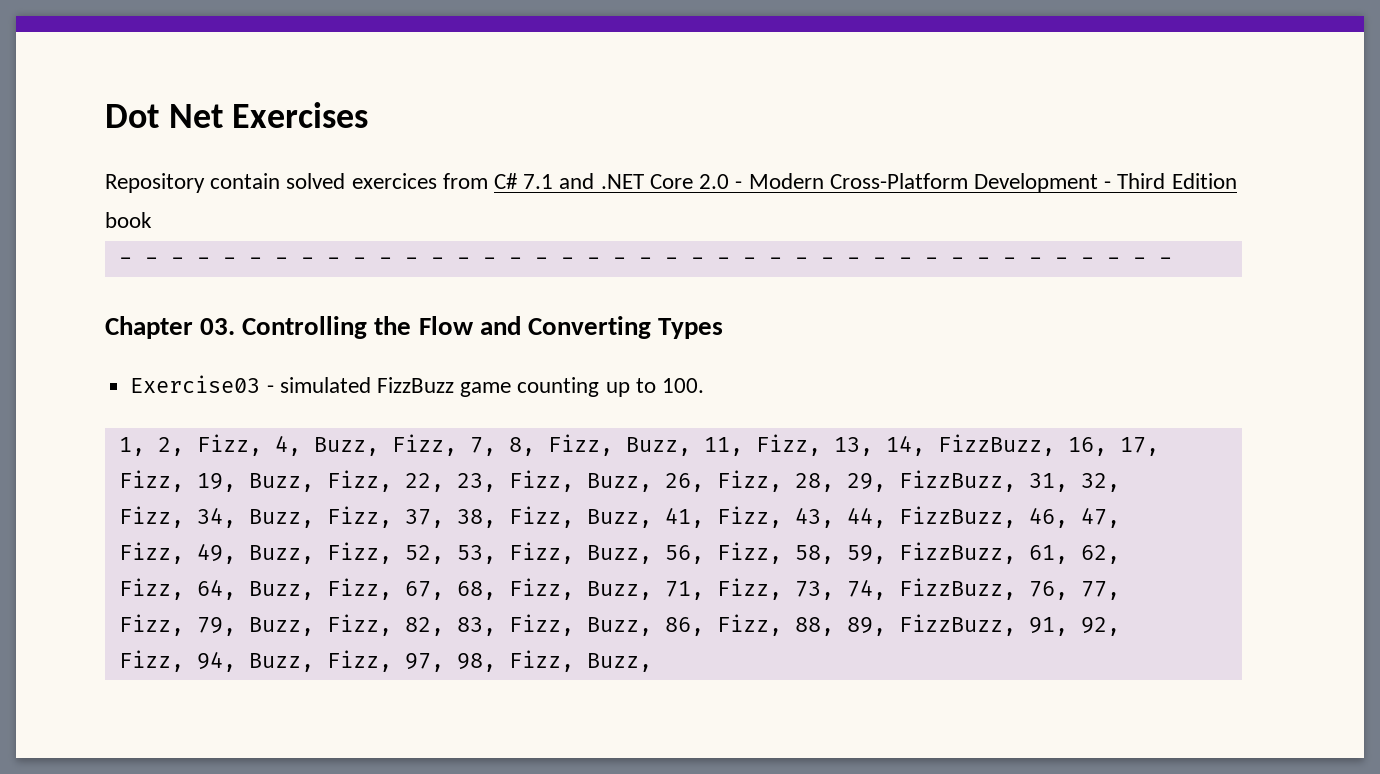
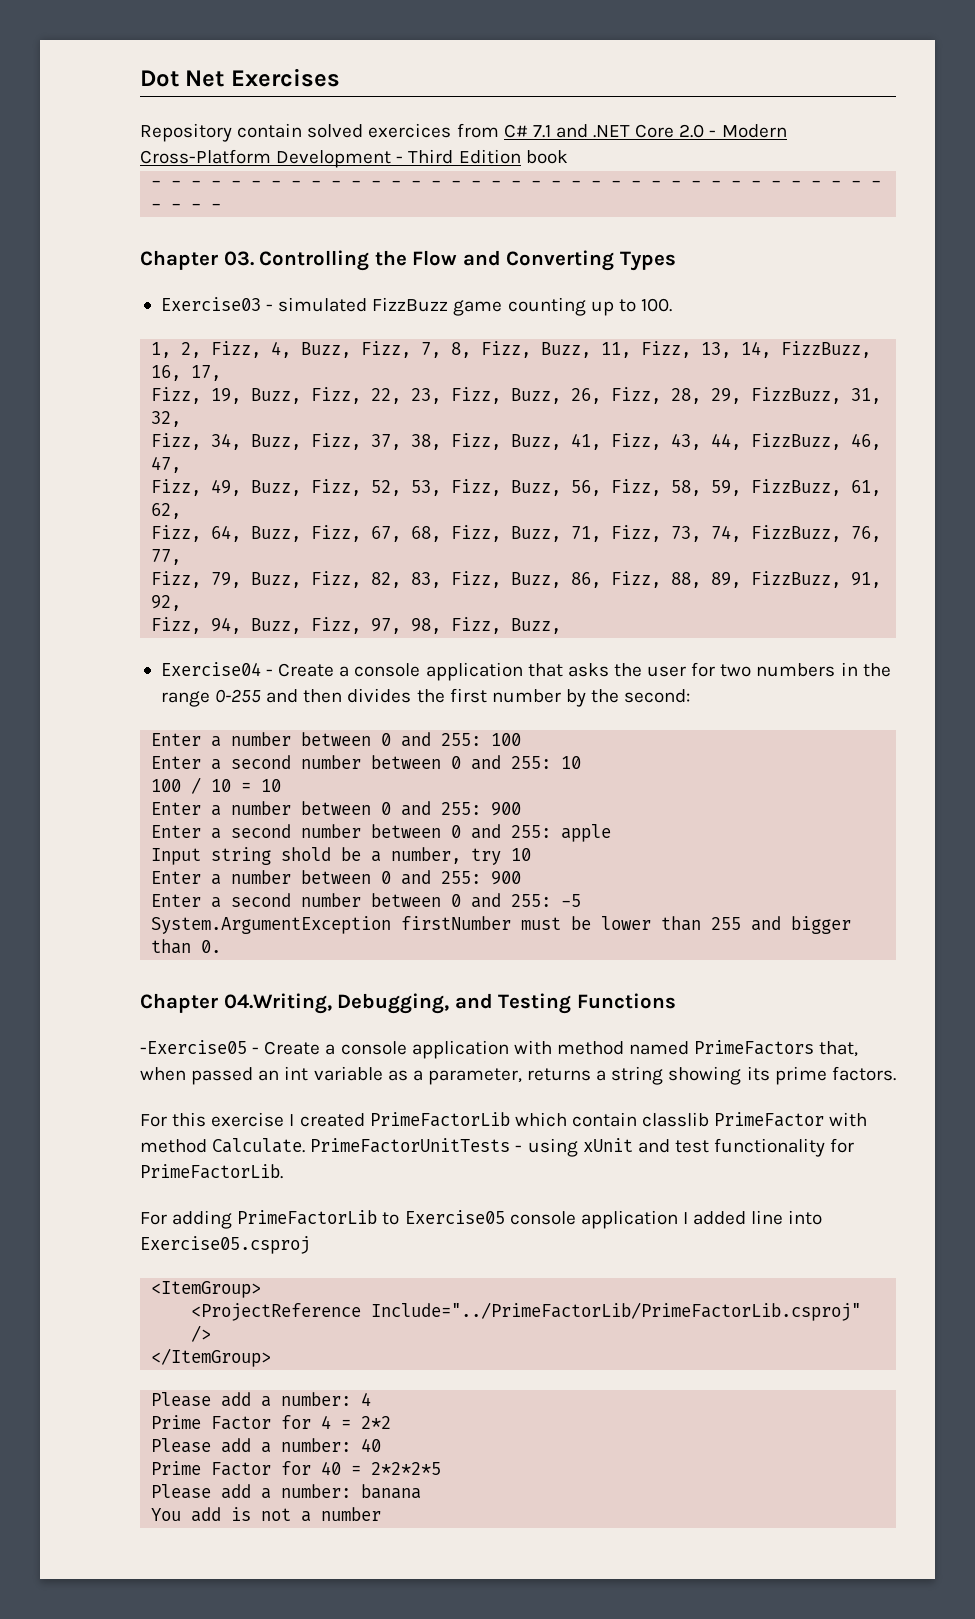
(652, 662) none -> [160,662,891,681] [160,688,691,707] [151,732,522,747] [151,755,582,770] [151,777,282,794] [151,801,522,816] [151,824,612,842] [151,847,532,865] [151,870,522,885] [151,893,582,908] [151,916,852,934] [151,939,222,954] [140,993,676,1014] [140,1040,859,1059] [140,1066,896,1085] [140,1112,868,1127] [140,1138,855,1157] [140,1164,283,1179] [140,1210,823,1229] [140,1236,310,1254] [151,1281,262,1298] [191,1302,862,1321] [191,1325,212,1342] [151,1348,272,1367] [151,1392,372,1407] [151,1415,392,1430] [151,1438,382,1453] [151,1461,442,1476] [151,1484,422,1499] [151,1507,382,1522] // Exercise04 - Create a console application that asks the user for two numbers in the range 0-255 and then divides the first number by the second: // Enter a number between 0 and 255: 100 // Enter a second number between 0 and 255: 10 // 100 / 10 = 10 // Enter a number between 0 and 255: 900 // Enter a second number between 0 and 255: apple // Input string shold be a number, try 10 // Enter a number between 0 and 255: 900 // Enter a second number between 0 and 255: -5 // System.ArgumentException firstNumber must be lower than 255 and bigger than 0. // Chapter 04.Writing, Debugging, and Testing Functions // -Exercise05 - Create a console application with method named PrimeFactors that, when passed an int variable as a parameter, returns a string showing its prime factors. // For this exercise I created PrimeFactorLib which contain classlib PrimeFactor with method Calculate. PrimeFactorUnitTests - using xUnit and test functionality for PrimeFactorLib. // For adding PrimeFactorLib to Exercise05 console application I added line into Exercise05.csproj // <ItemGroup> // <ProjectReference Include="../PrimeFactorLib/PrimeFactorLib.csproj" /> // </ItemGroup> // Please add a number: 4 // Prime Factor for 4 = 2*2 // Please add a number: 40 // Prime Factor for 40 = 2*2*2*5 // Please add a number: banana // You add is not a number

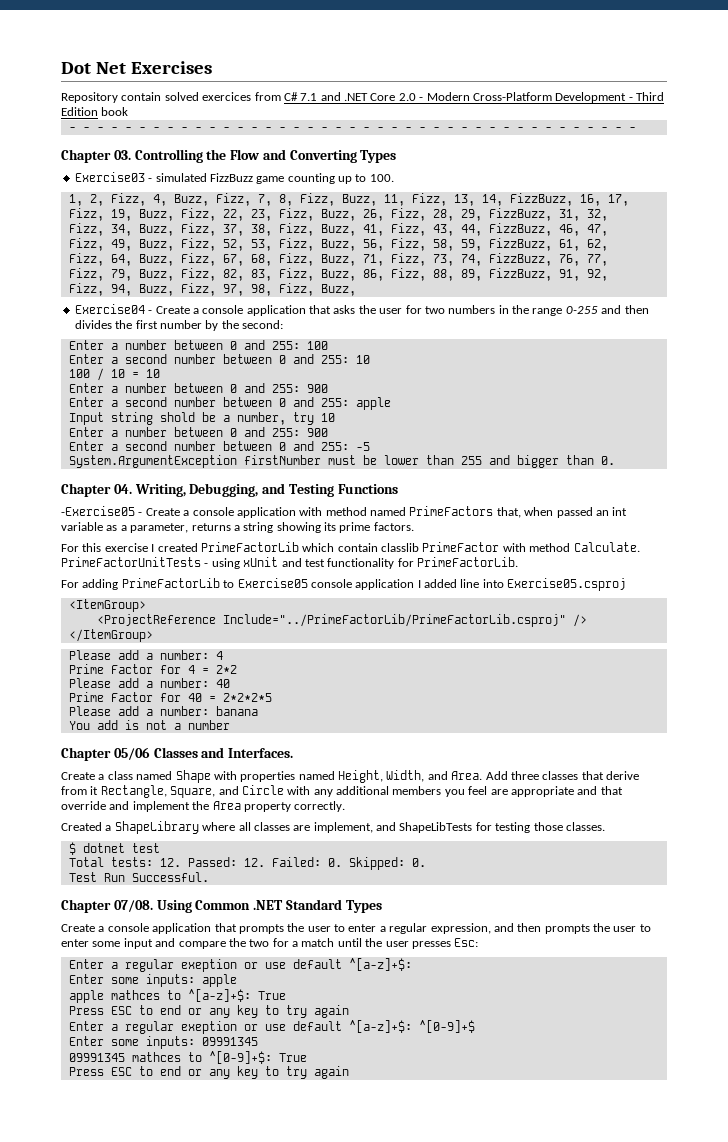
[223,993,332,1014] 04.Writing, -> [113,484,186,497] 04. Writing,
(382, 1514) none -> [61,747,294,761] [61,770,639,783] [61,785,623,798] [61,801,346,812] [61,821,605,834] [68,842,160,855] [68,857,426,870] [68,872,209,882] [61,899,382,913] [61,923,651,934] [61,938,479,949] [68,958,412,972] [68,974,237,987] [68,989,286,1003] [68,1005,349,1018] [68,1020,475,1034] [68,1036,258,1049] [68,1051,307,1064] [68,1066,349,1079] // Chapter 05/06 Classes and Interfaces. // Create a class named Shape with properties named Height, Width, and Area. Add three classes that derive from it Rectangle, Square, and Circle with any additional members you feel are appropriate and that override and implement the Area property correctly. // Created a ShapeLibrary where all classes are implement, and ShapeLibTests for testing those classes. // $ dotnet test // Total tests: 12. Passed: 12. Failed: 0. Skipped: 0. // Test Run Successful. // Chapter 07/08. Using Common .NET Standard Types // Create a console application that prompts the user to enter a regular expression, and then prompts the user to enter some input and compare the two for a match until the user presses Esc: // Enter a regular exeption or use default ^[a-z]+$: // Enter some inputs: apple // apple mathces to ^[a-z]+$: True // Press ESC to end or any key to try again // Enter a regular exeption or use default ^[a-z]+$: ^[0-9]+$ // Enter some inputs: 09991345 // 09991345 mathces to ^[0-9]+$: True // Press ESC to end or any key to try again

